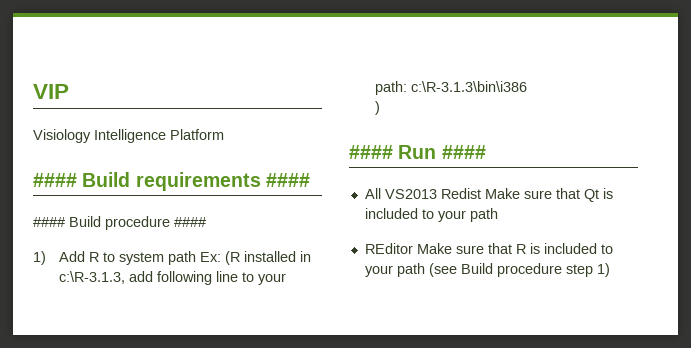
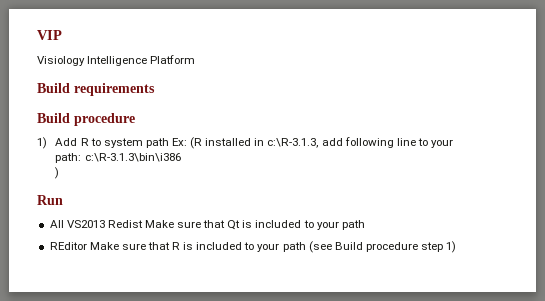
[33,173,77,187] #### -> (196, 59) none
[265,173,310,187] [33,216,206,230] #### // #### Build procedure #### -> [37,113,135,126] // Build procedure
[349,145,393,159] #### -> (60, 173) none
[441,145,486,159] #### -> (63, 200) none

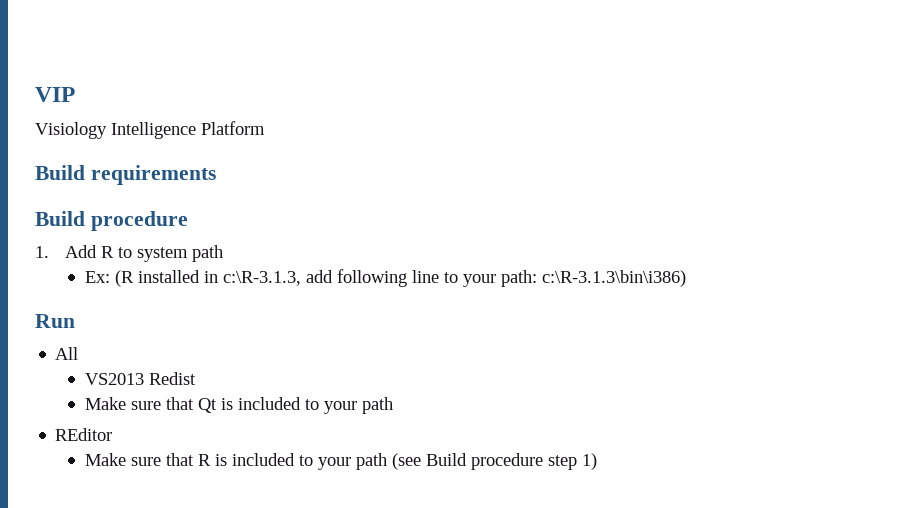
[37,137,47,149] 1) -> [35,246,49,258] 1.
(169, 143) none -> (223, 253) //
[84,153,181,162] [54,167,60,179] c:\R-3.1.3\bin\i386 // ) -> [542,270,687,287] c:\R-3.1.3\bin\i386)
(64, 224) none -> (79, 353) //
(143, 224) none -> (197, 378) //
(87, 246) none -> (113, 434) //

